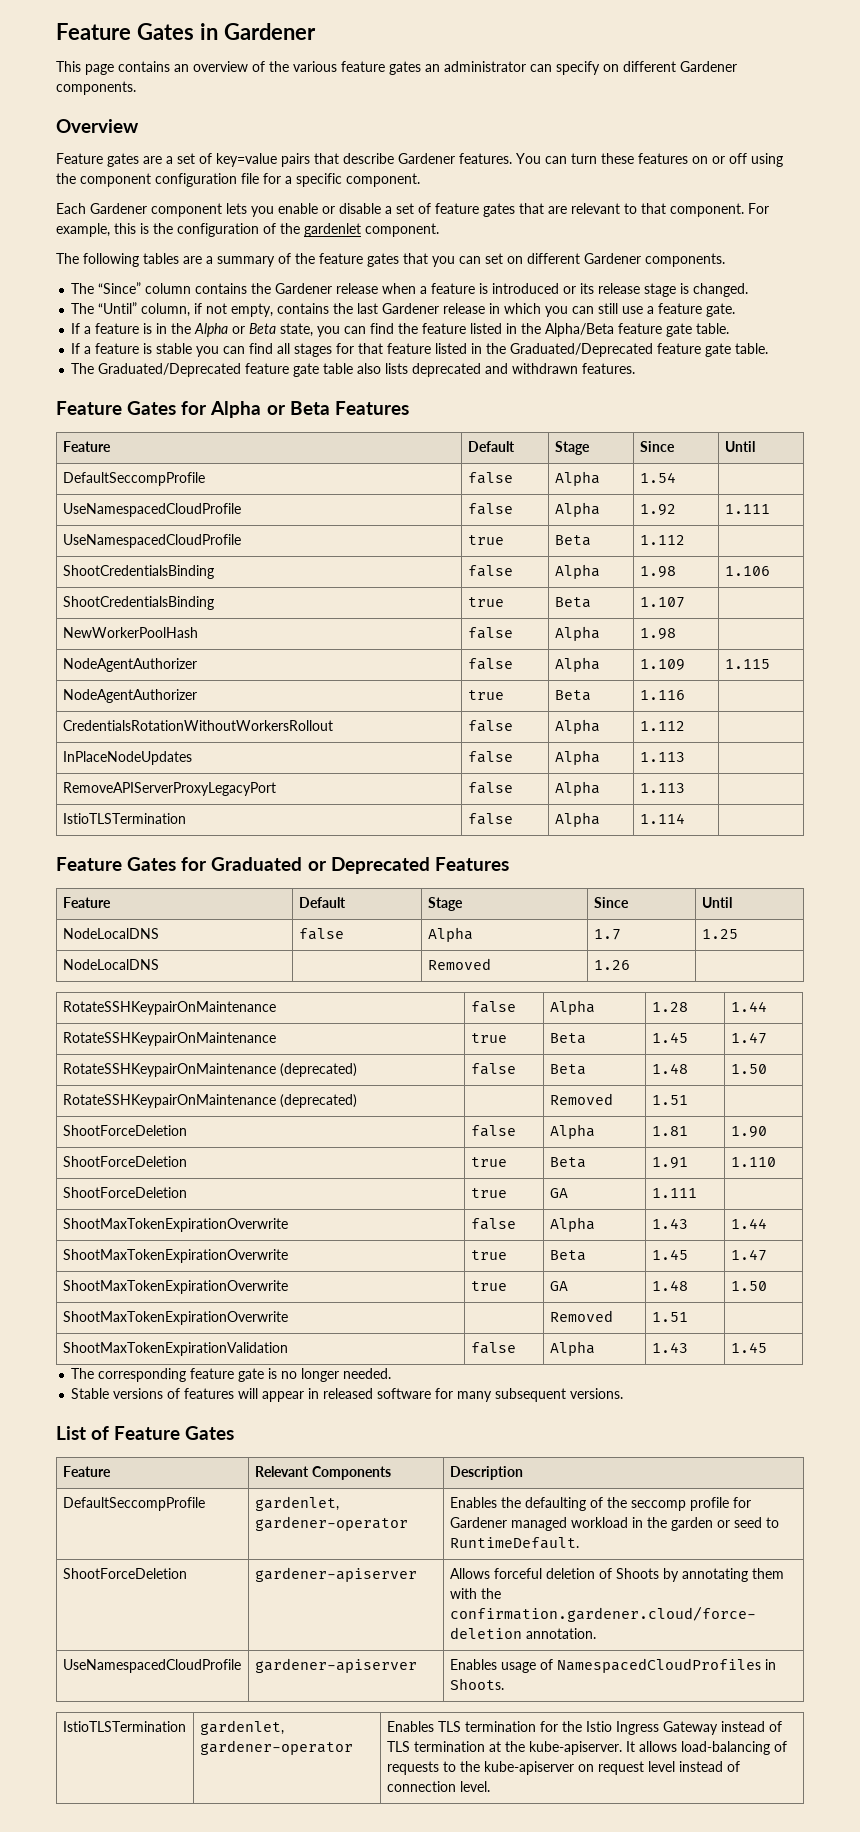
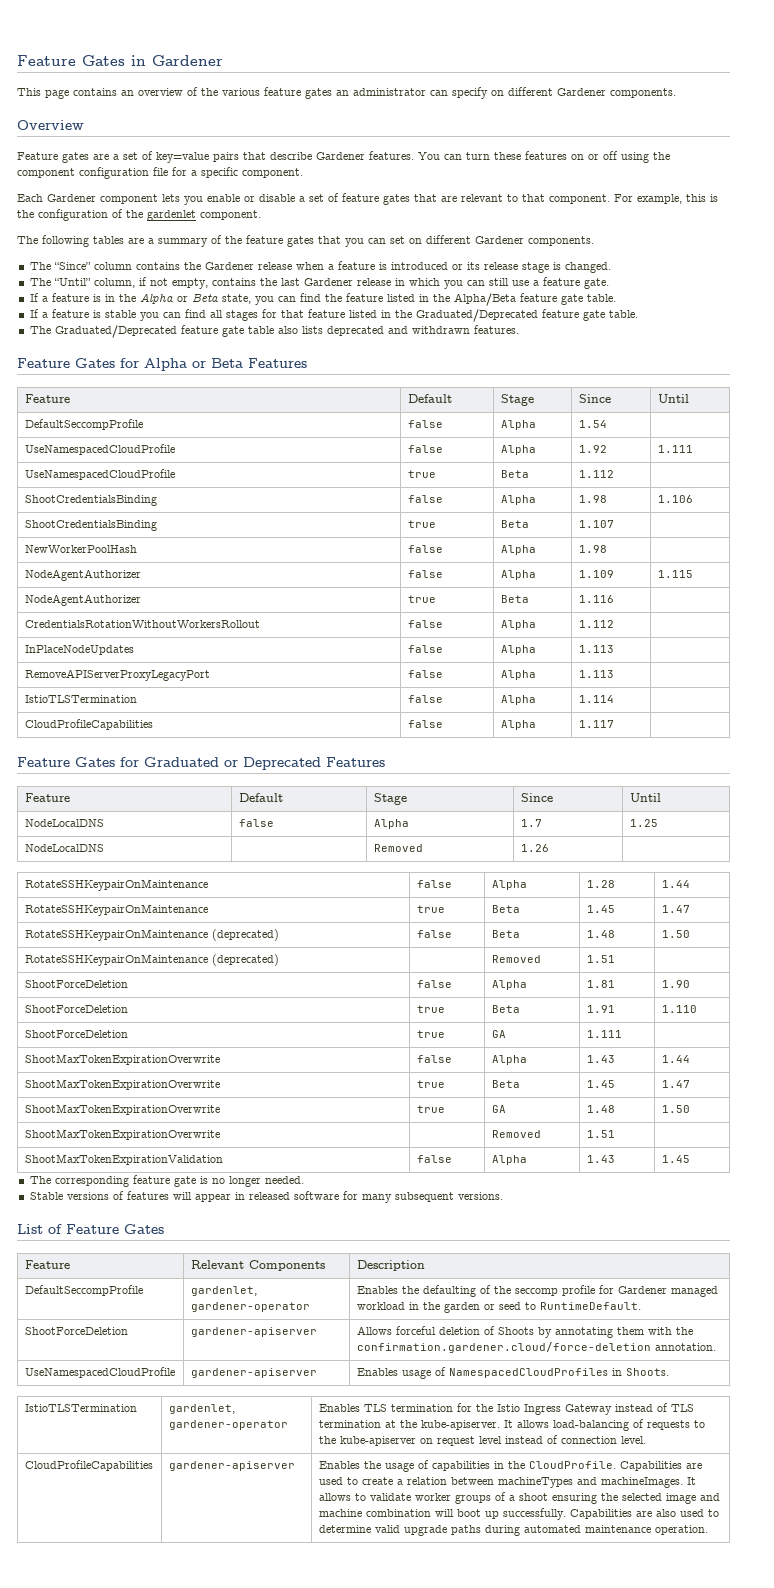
(685, 818) none -> [24,719,153,730] [407,720,443,728] [500,720,536,730] [578,720,614,728] // CloudProfileCapabilities | false | Alpha | 1.117 |
(490, 1786) none -> [24,1460,153,1471] [168,1461,295,1471] [318,1460,702,1472] [318,1477,696,1488] [318,1492,720,1504] [318,1508,719,1520] [318,1525,708,1536] // CloudProfileCapabilities | gardener-apiserver | Enables the usage of capabilities in the CloudProfile. Capabilities are used to create a relation between machineTypes and machineImages. It allows to validate worker groups of a shoot ensuring the selected image and machine combination will boot up successfully. Capabilities are also used to determine valid upgrade paths during automated maintenance operation.

